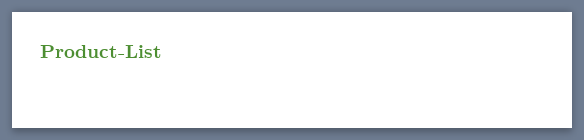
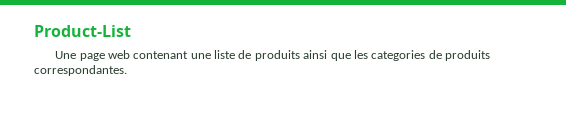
(162, 51) none -> [55,50,491,61] [34,65,127,76] // Une page web contenant une liste de produits ainsi que les categories de produits correspondantes.

